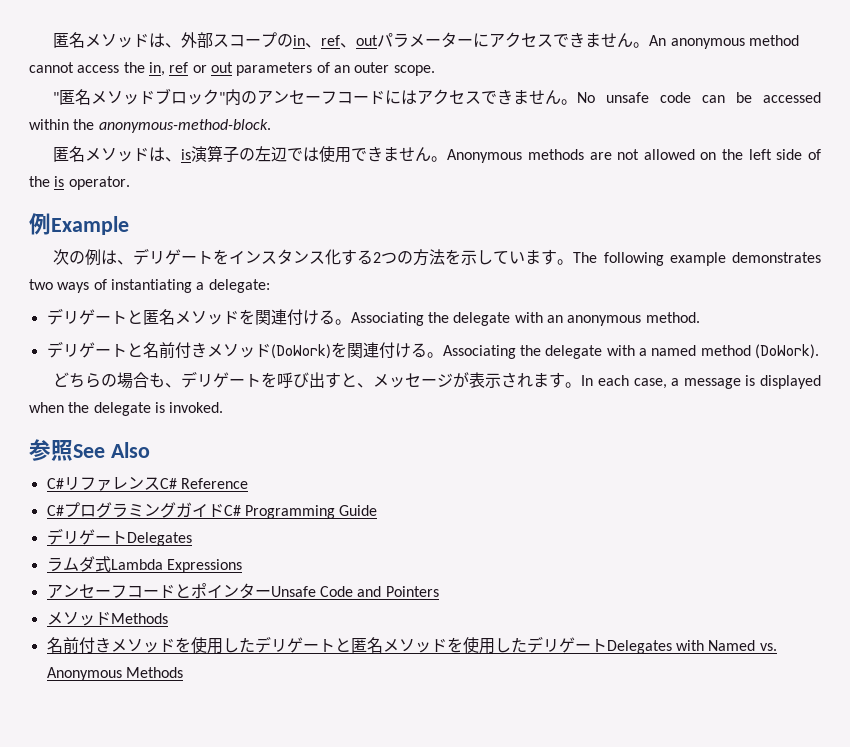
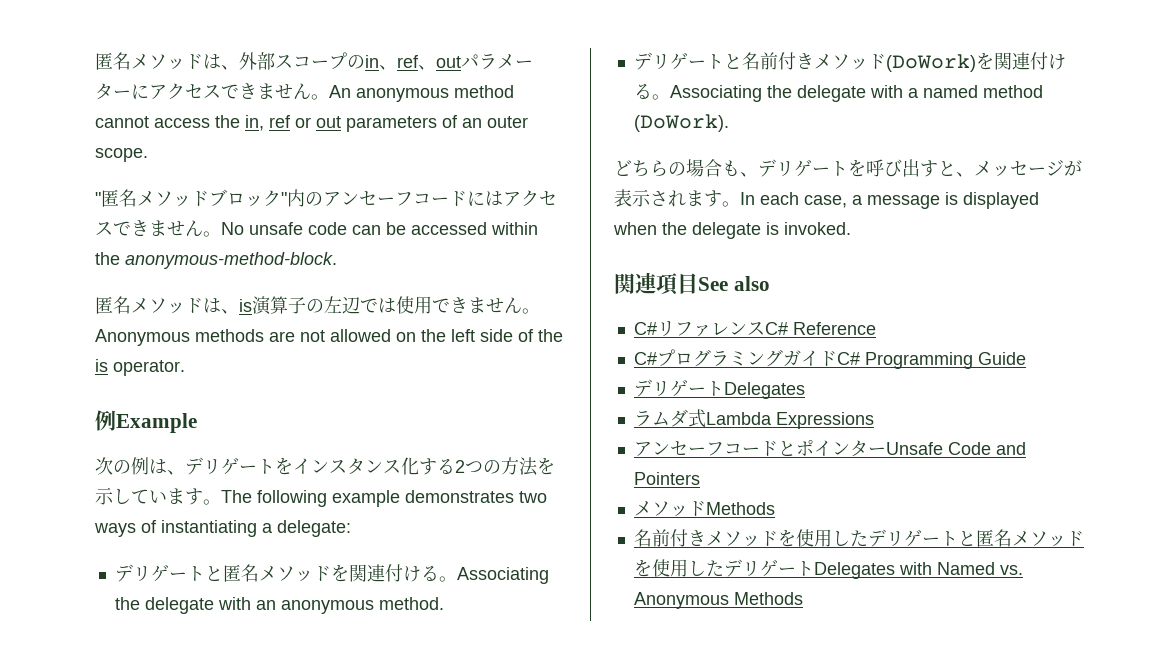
[29,439,150,461] 参照See Also -> [614,272,770,295] 関連項目See also

